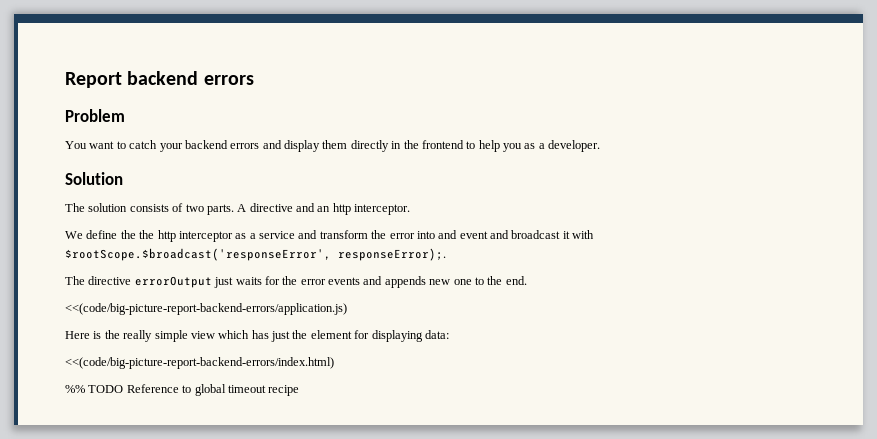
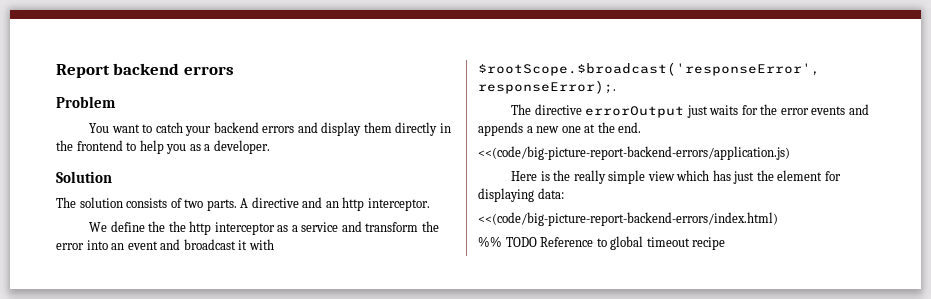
[438,230,458,239] and -> [111,243,125,250] an
(426, 282) none -> [526,126,533,133] a
[474,277,484,285] to -> [584,124,596,133] at

